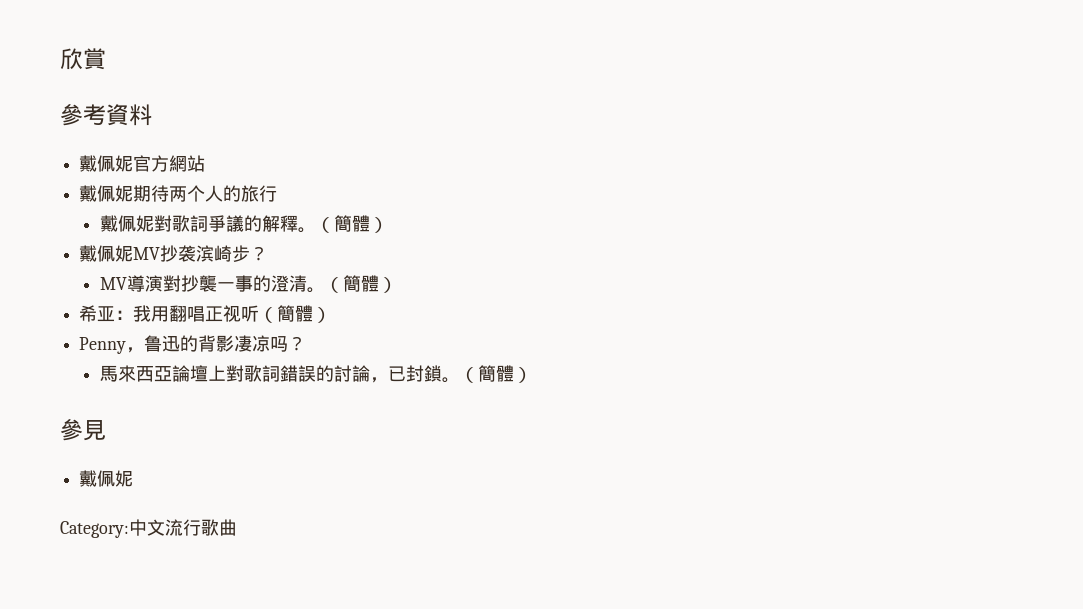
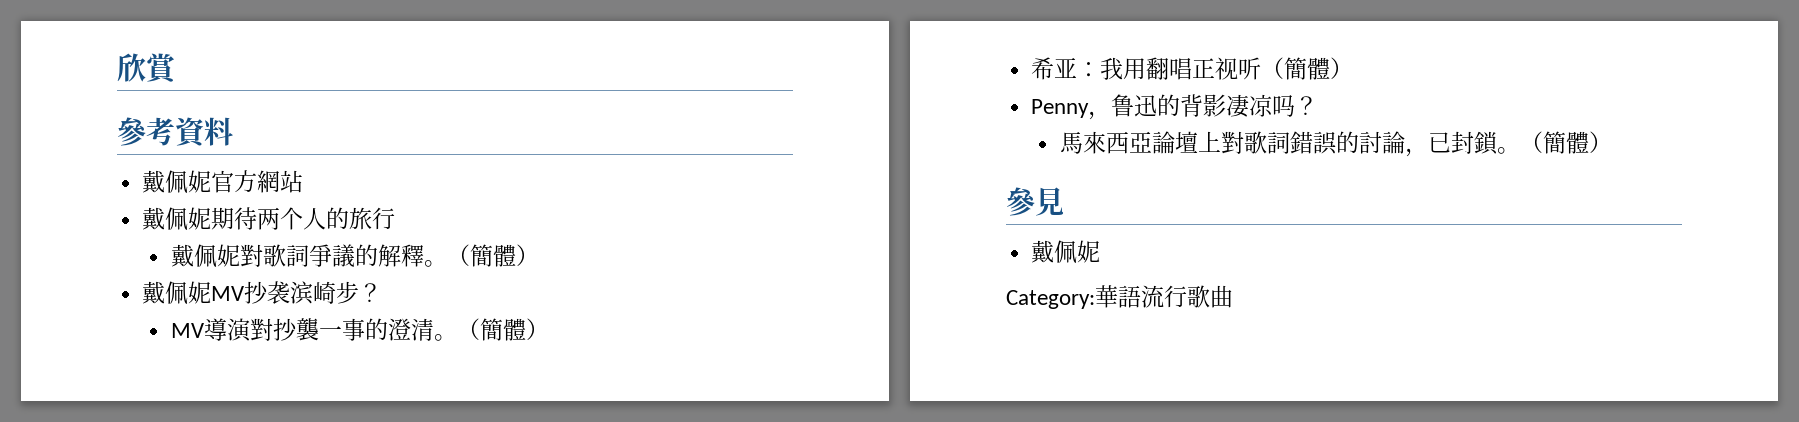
[129,519,165,536] 中文 -> [1095,285,1141,308] 華語

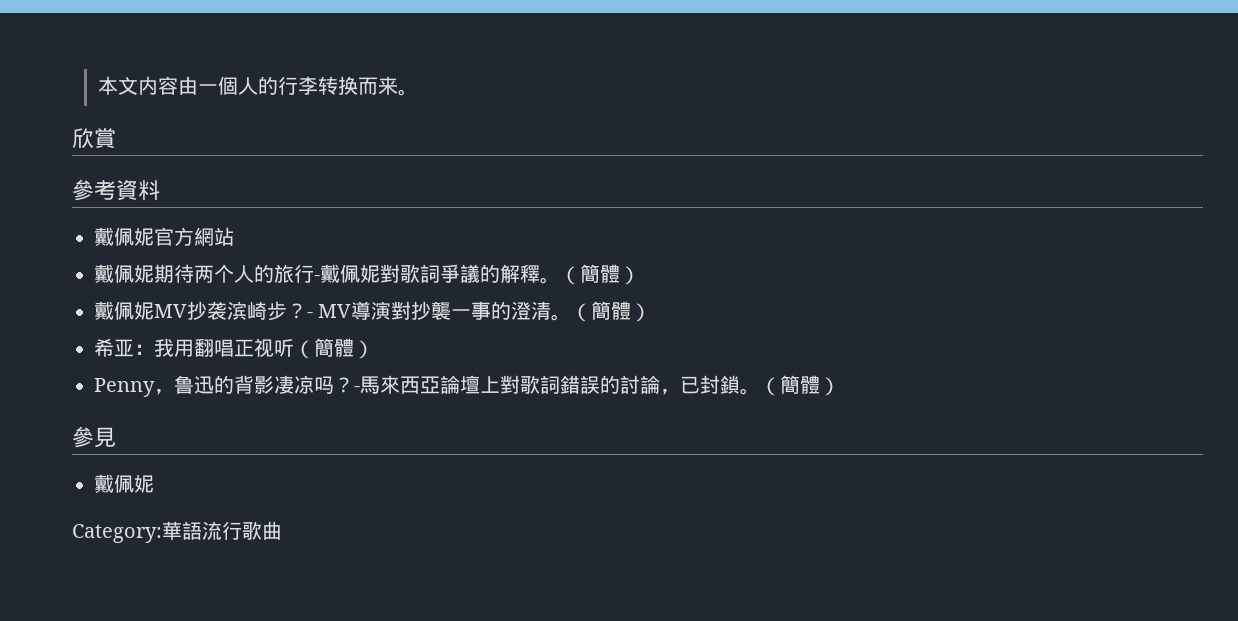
(117, 67) none -> [98,76,419,96] 本文内容由一個人的行李转换而来。 //
(396, 218) // -> [314,275,320,281] -
(383, 292) // -> [307,312,313,318] -
(1319, 105) // -> [354,386,360,392] -

